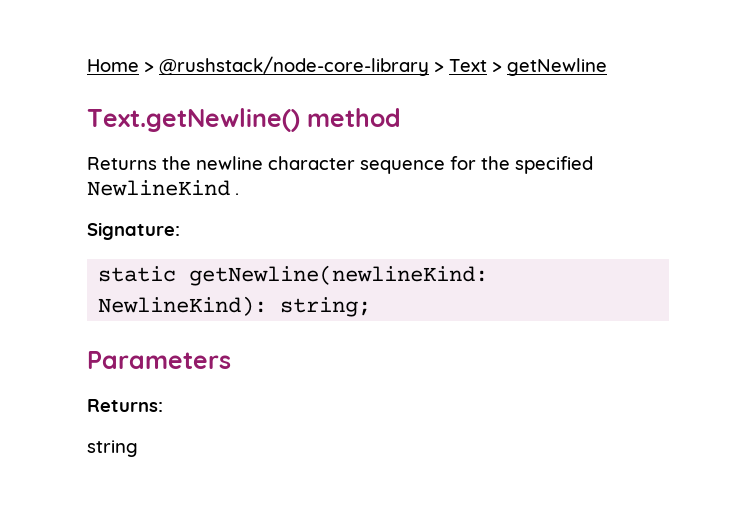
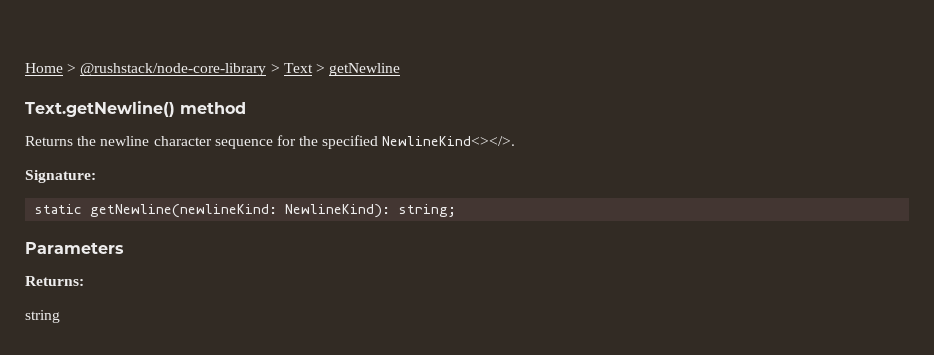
[87,180,239,196] NewlineKind . -> [382,136,516,146] NewlineKind<></>.

